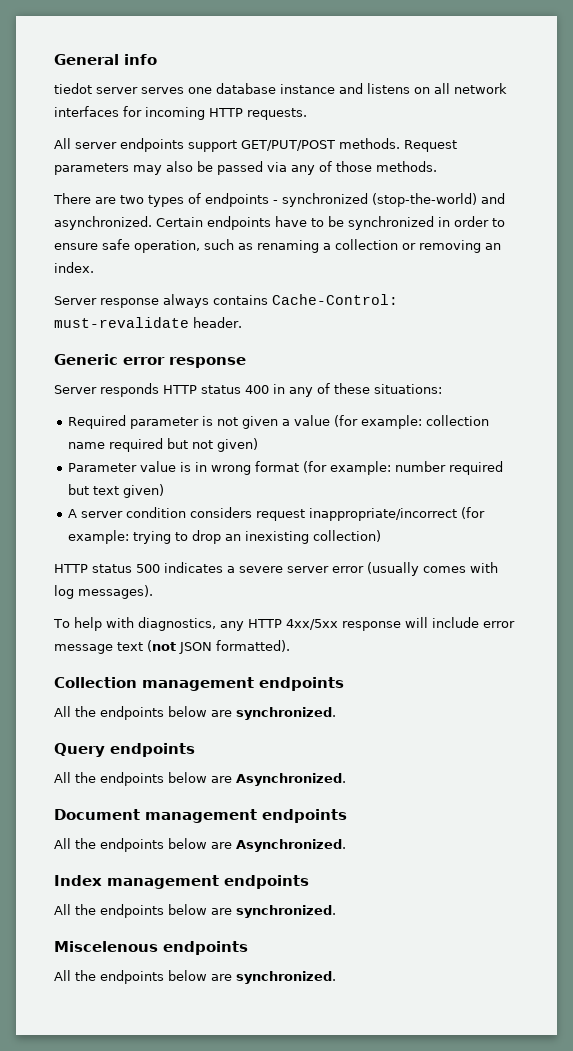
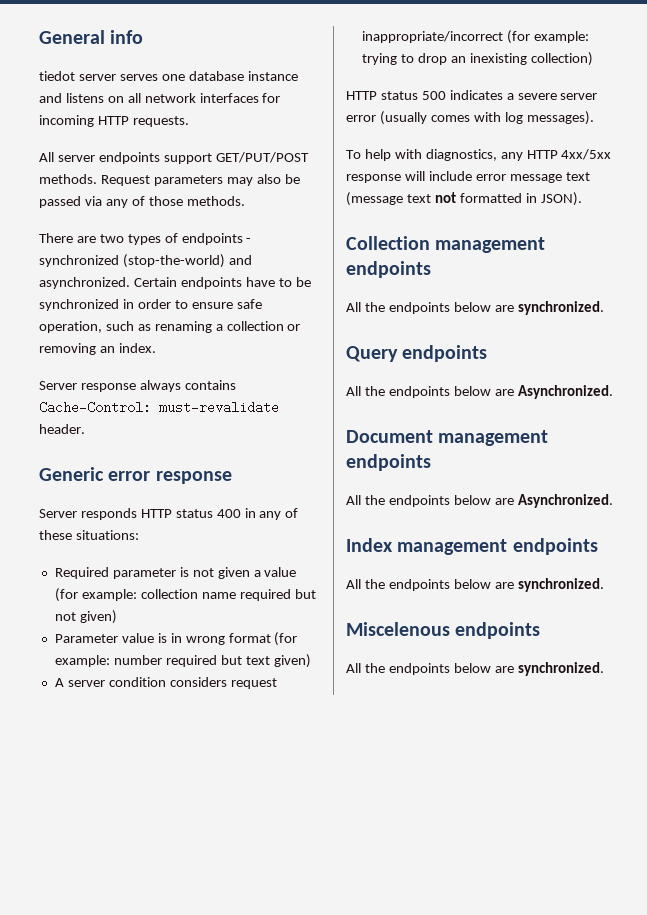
[147,640,290,654] (not JSON formatted). -> [346,192,582,206] (message text not formatted in JSON).

